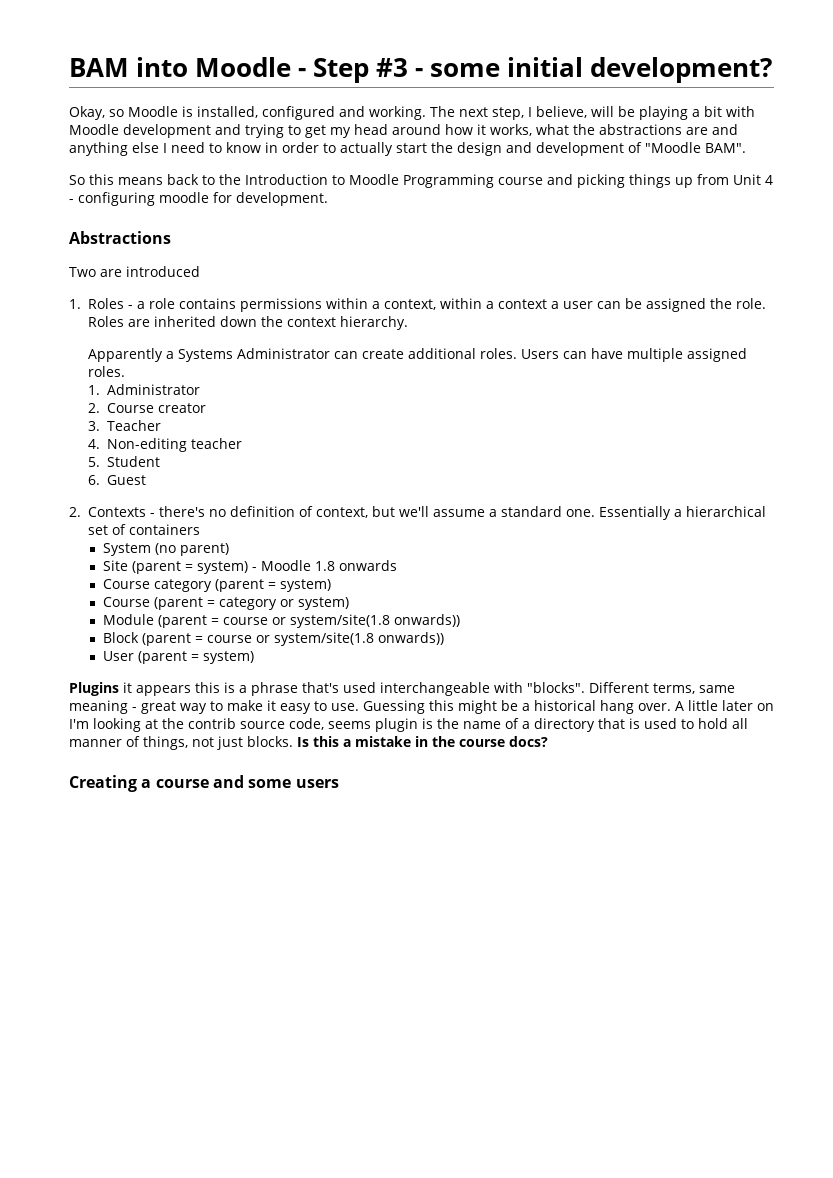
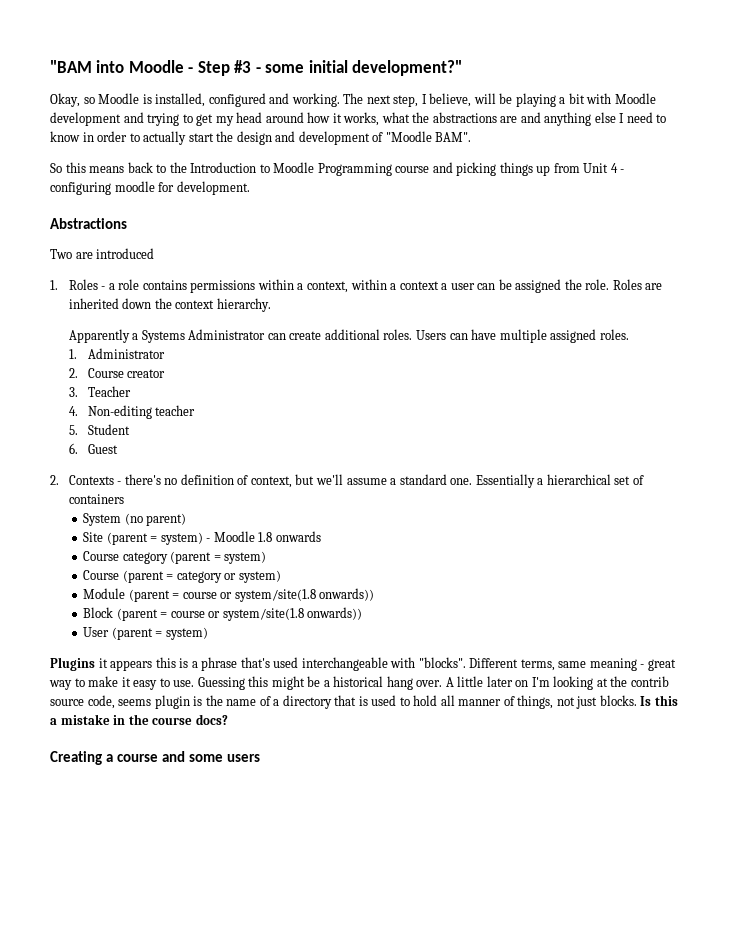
[69,58,129,77] BAM -> [50,60,92,73] "BAM
[589,57,772,83] development? -> [352,60,463,76] development?"

